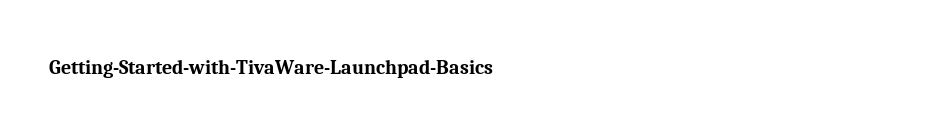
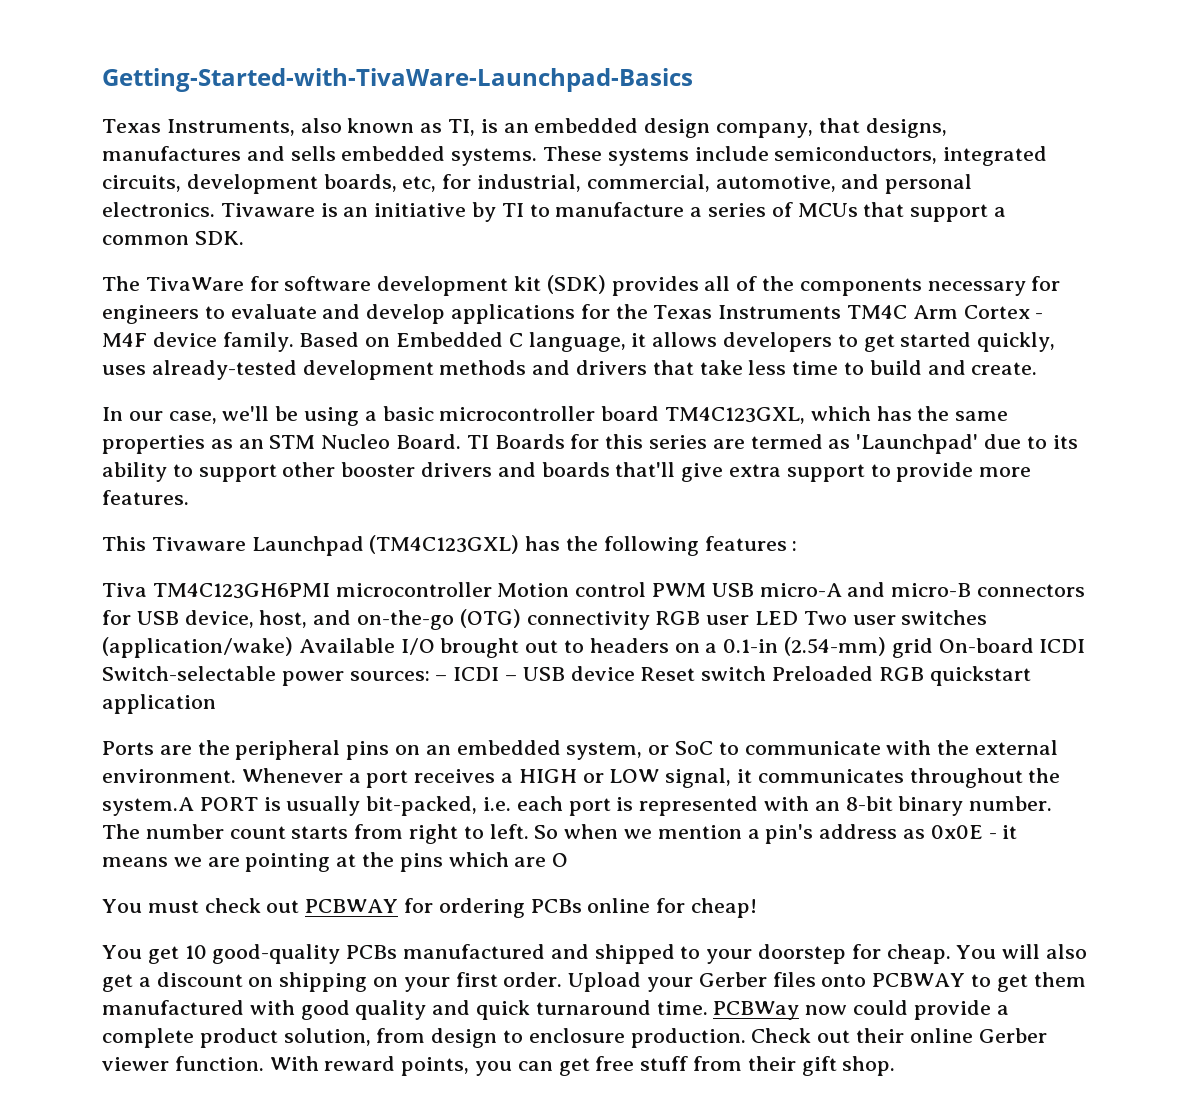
(493, 68) none -> [102,118,947,138] [102,146,1048,166] [102,174,973,194] [102,202,1007,222] [102,231,244,245] [102,275,1061,296] [102,304,1044,324] [102,332,1056,352] [102,360,1038,380] [102,406,1009,426] [102,434,1078,454] [102,462,1032,482] [102,490,189,505] [102,535,798,556] [102,582,1086,599] [102,609,988,630] [102,637,1086,658] [102,666,1031,686] [102,694,216,714] [102,740,1059,760] [102,768,1061,788] [102,796,1053,816] [102,824,1018,844] [102,852,569,872] [102,898,758,918] [102,944,1088,964] [102,972,1086,992] [102,1000,1009,1020] [102,1028,1047,1048] [102,1056,896,1076] // Texas Instruments, also known as TI, is an embedded design company, that designs, manufactures and sells embedded systems. These systems include semiconductors, integrated circuits, development boards, etc, for industrial, commercial, automotive, and personal electronics. Tivaware is an initiative by TI to manufacture a series of MCUs that support a common SDK. // The TivaWare for software development kit (SDK) provides all of the components necessary for engineers to evaluate and develop applications for the Texas Instruments TM4C Arm Cortex - M4F device family. Based on Embedded C language, it allows developers to get started quickly, uses already-tested development methods and drivers that take less time to build and create. // In our case, we'll be using a basic microcontroller board TM4C123GXL, which has the same properties as an STM Nucleo Board. TI Boards for this series are termed as 'Launchpad' due to its ability to support other booster drivers and boards that'll give extra support to provide more features. // This Tivaware Launchpad (TM4C123GXL) has the following features : // Tiva TM4C123GH6PMI microcontroller Motion control PWM USB micro-A and micro-B connectors for USB device, host, and on-the-go (OTG) connectivity RGB user LED Two user switches (application/wake) Available I/O brought out to headers on a 0.1-in (2.54-mm) grid On-board ICDI Switch-selectable power sources: – ICDI – USB device Reset switch Preloaded RGB quickstart application // Ports are the peripheral pins on an embedded system, or SoC to communicate with the external environment. Whenever a port receives a HIGH or LOW signal, it communicates throughout the system.A PORT is usually bit-packed, i.e. each port is represented with an 8-bit binary number. The number count starts from right to left. So when we mention a pin's address as 0x0E - it means we are pointing at the pins which are O // You must check out PCBWAY for ordering PCBs online for cheap! // You get 10 good-quality PCBs manufactured and shipped to your doorstep for cheap. You will also get a discount on shipping on your first order. Upload your Gerber files onto PCBWAY to get them manufactured with good quality and quick turnaround time. PCBWay now could provide a complete product solution, from design to enclosure production. Check out their online Gerber viewer function. With reward points, you can get free stuff from their gift shop.

